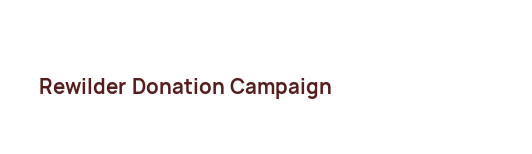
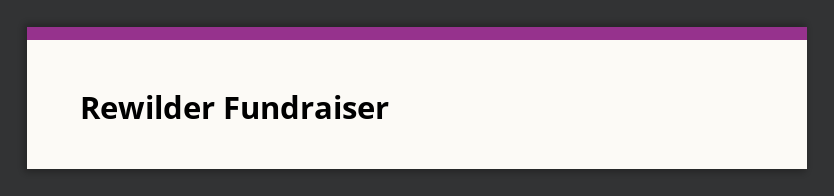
[131,78,333,99] Donation Campaign -> [223,95,390,119] Fundraiser

